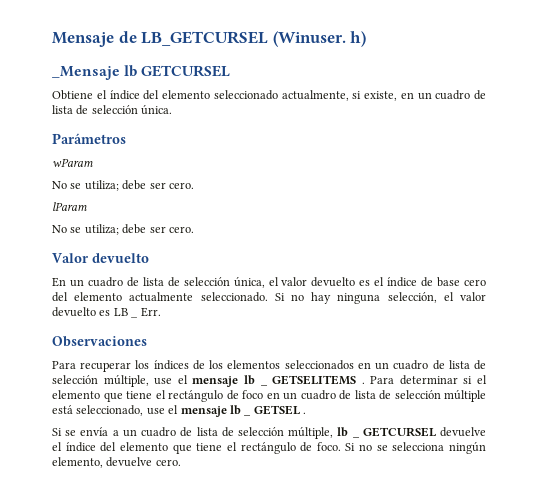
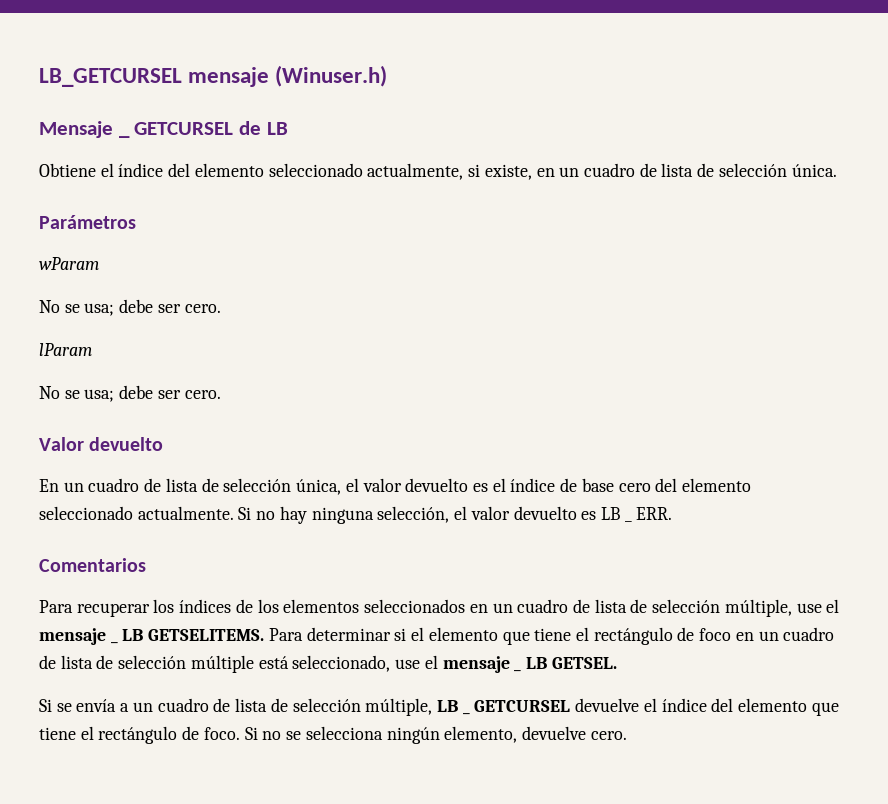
[52,31,367,47] [52,65,231,80] Mensaje de LB_GETCURSEL (Winuser. h) // _Mensaje lb GETCURSEL -> [39,65,388,87] [39,121,130,138] [134,121,288,135] LB_GETCURSEL mensaje (Winuser.h) // Mensaje _ GETCURSEL de LB
[84,180,119,191] utiliza; -> [84,303,115,316] usa;
[84,224,119,235] utiliza; -> [84,389,115,402] usa;
[129,292,268,302] actualmente seleccionado. -> [39,506,234,520] seleccionado actualmente.
[140,307,161,317] [52,336,147,347] Err. // Observaciones -> [636,507,673,520] [39,558,146,572] ERR. // Comentarios
[243,375,365,386] lb _ GETSELITEMS . -> [110,641,118,644] [122,629,265,641] _ LB GETSELITEMS.
[229,405,306,416] lb _ GETSEL . -> [514,669,522,672] [525,657,617,669] _ LB GETSEL.
[337,427,349,437] lb -> [436,700,458,712] LB

